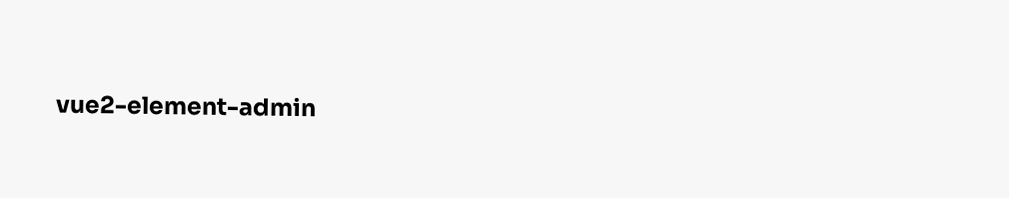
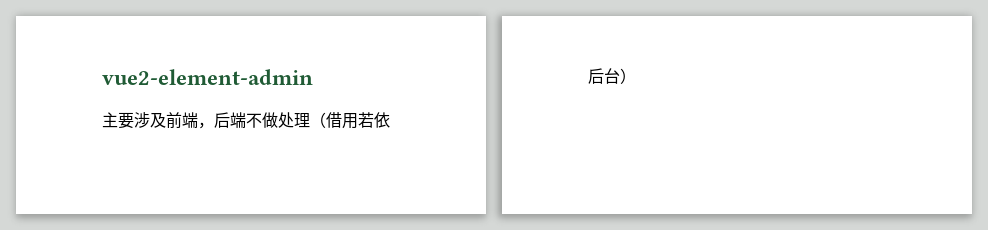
(317, 105) none -> [102,112,390,129] [588,68,636,84] // 主要涉及前端，后端不做处理（借用若依后台）

